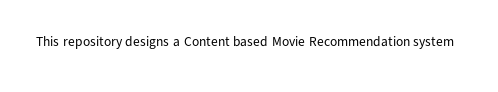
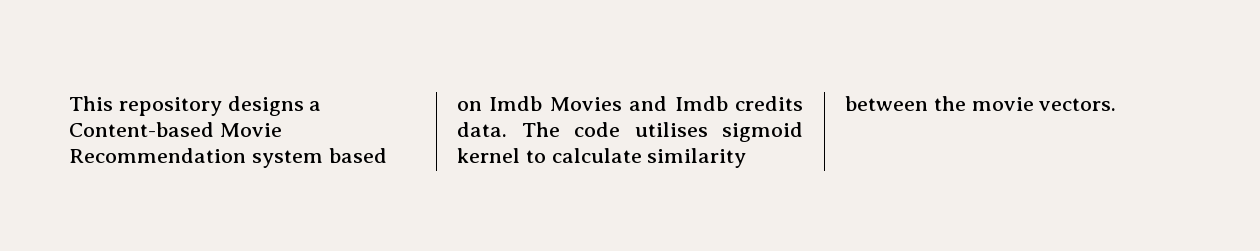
[183,36,269,47] Content based -> [69,122,214,137] Content-based
(455, 42) none -> [328,148,387,163] [457,96,803,111] [457,122,803,142] [457,148,747,168] [845,96,1117,111] based on Imdb Movies and Imdb credits data. The code utilises sigmoid kernel to calculate similarity between the movie vectors.

